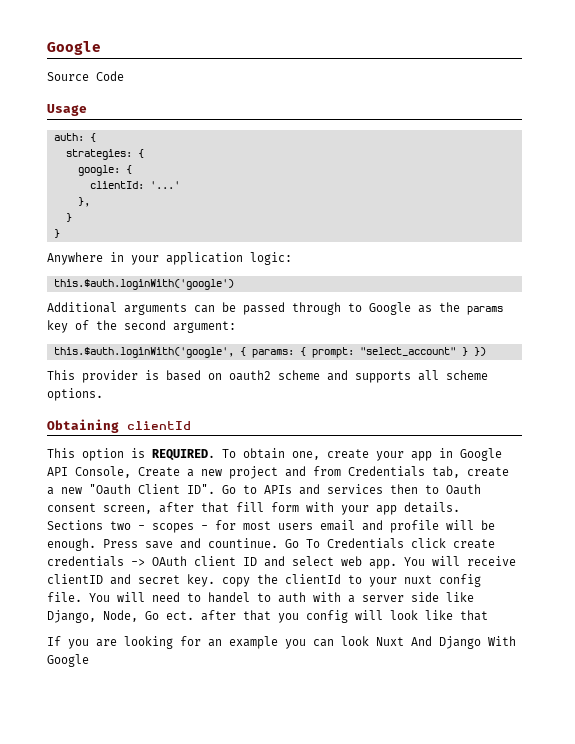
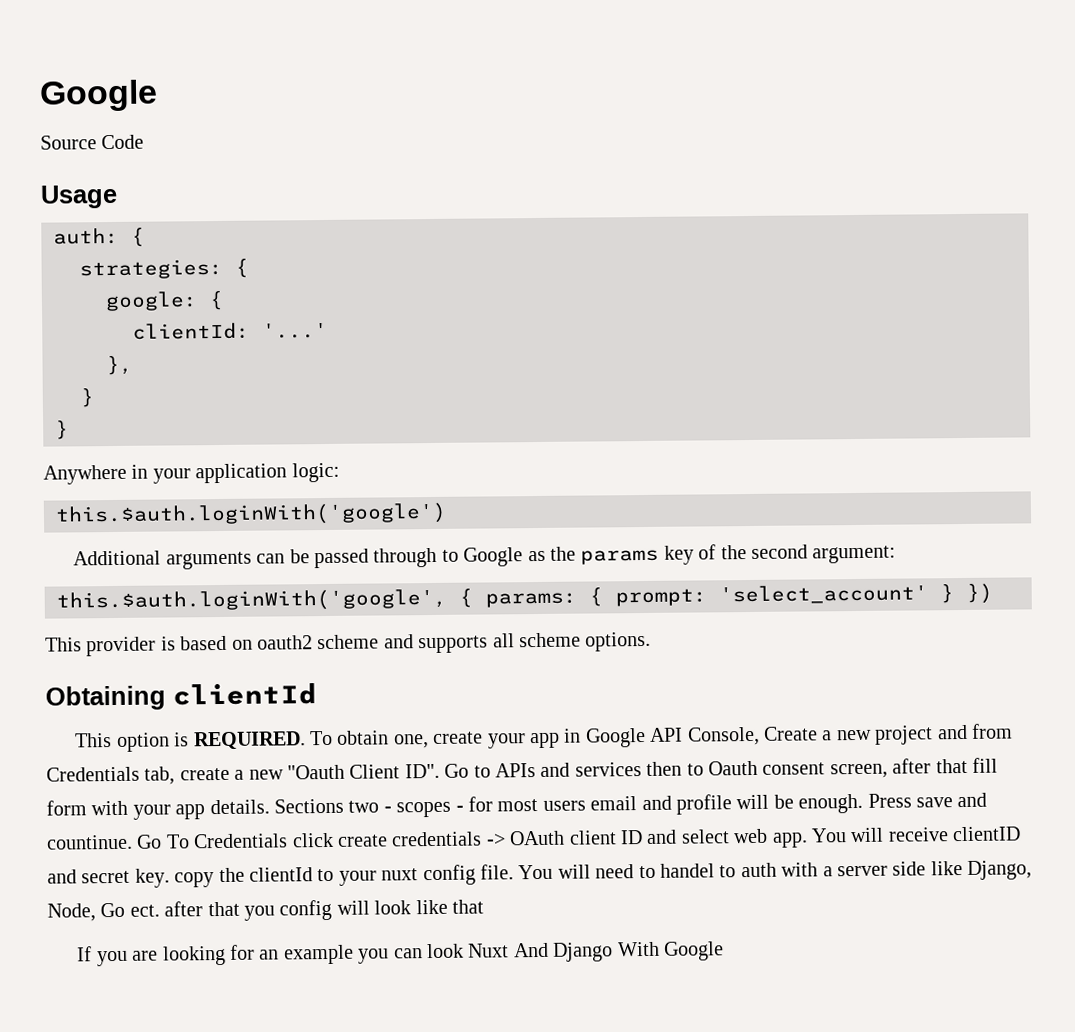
[359,347,456,356] "select_account" -> [719,584,928,605] 'select_account'

